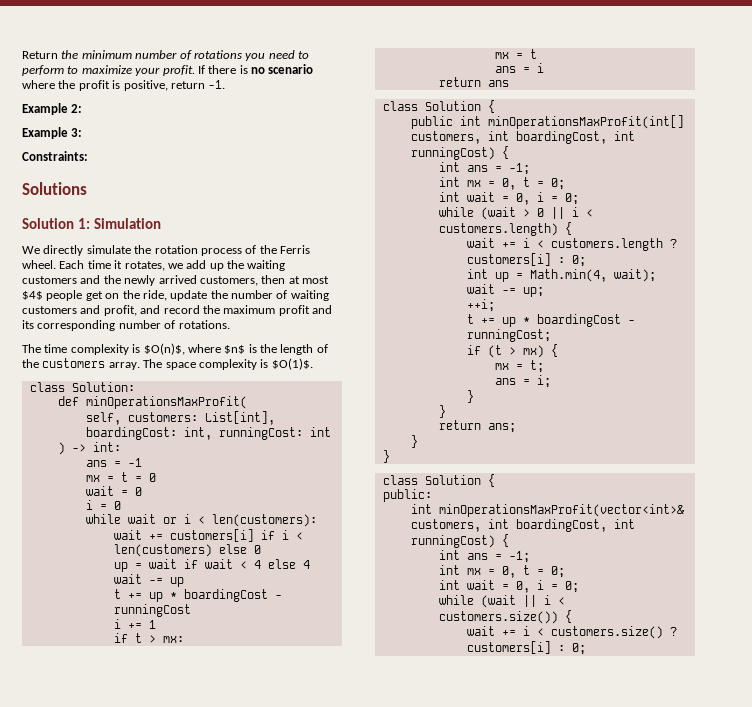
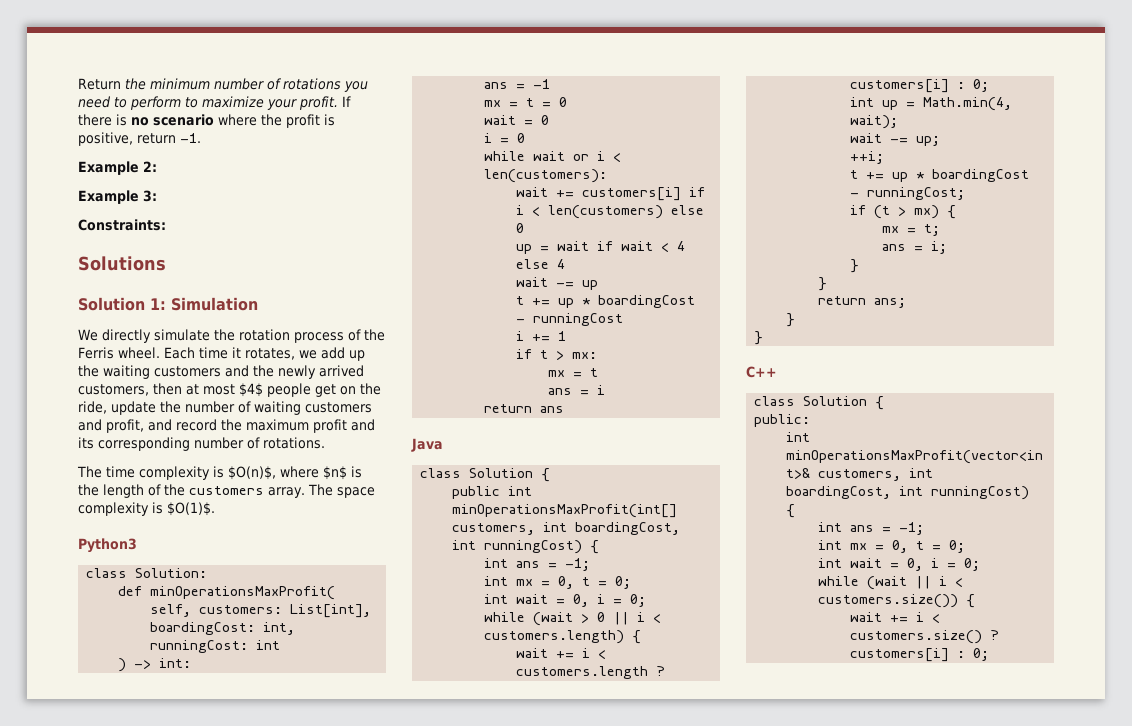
(313, 364) none -> [78,538,137,553] // Python3
(509, 83) none -> [411,438,443,452] // Java
(390, 456) none -> [746,366,777,378] // C++

